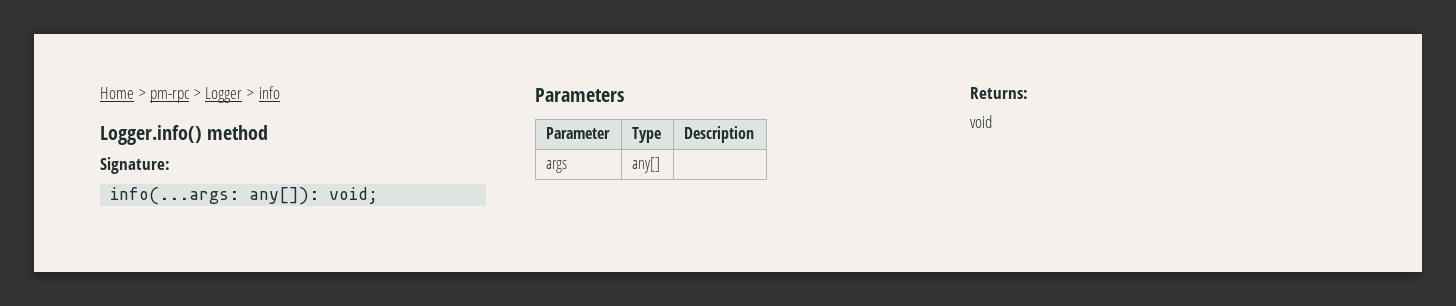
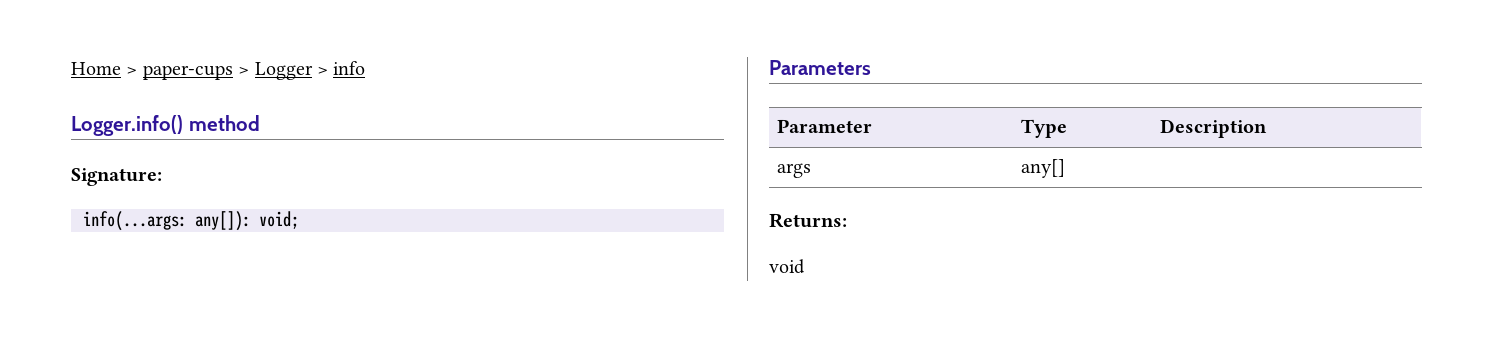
[150,90,190,103] pm-rpc -> [142,65,233,80] paper-cups

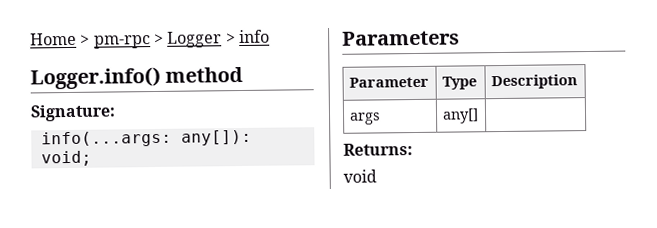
[142,65,233,80] paper-cups -> [93,35,151,49] pm-rpc

